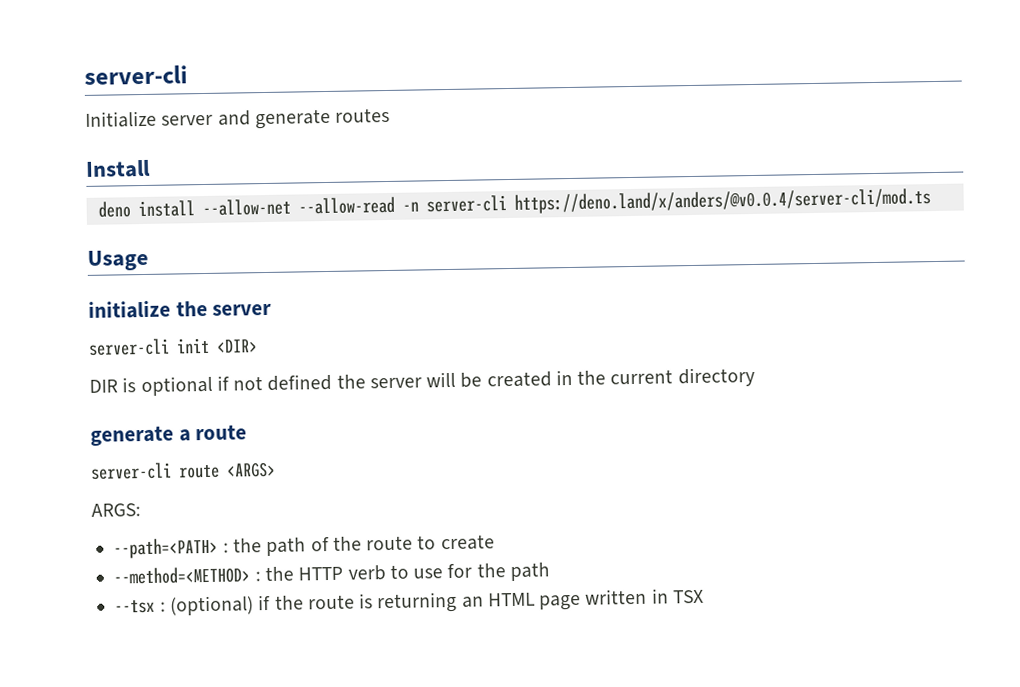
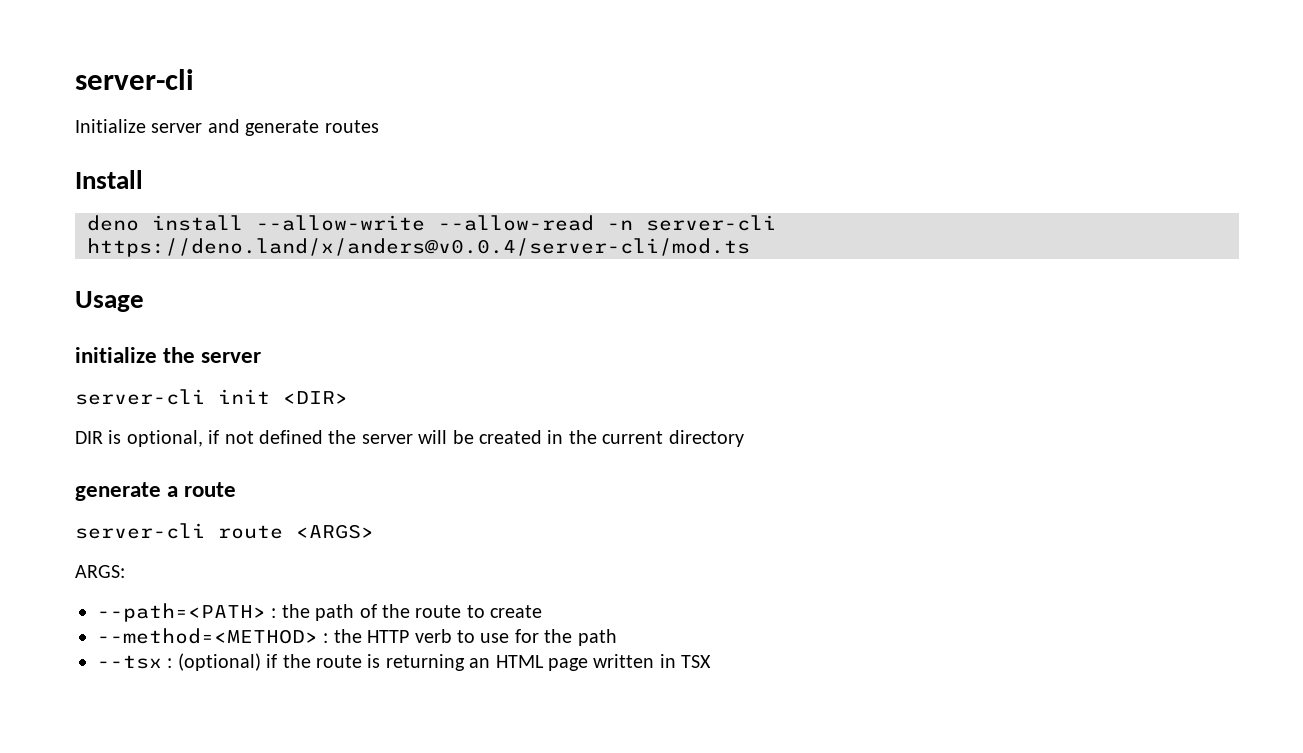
[201,198,291,217] --allow-net -> [256,215,425,231] --allow-write
[513,188,931,214] https://deno.land/x/anders/@v0.0.4/server-cli/mod.ts -> [87,238,750,257] https://deno.land/x/anders@v0.0.4/server-cli/mod.ts
[140,375,213,397] optional -> [126,430,203,447] optional,

